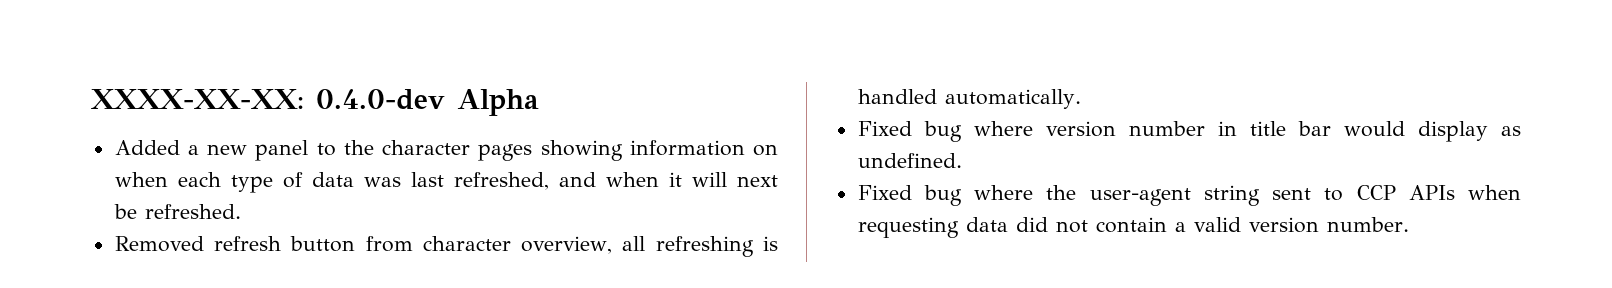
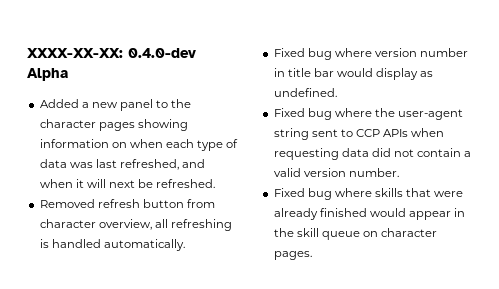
(1409, 224) none -> [273,188,464,200] [273,208,466,220] [273,228,438,240] [273,251,312,260] // Fixed bug where skills that were already finished would appear in the skill queue on character pages.

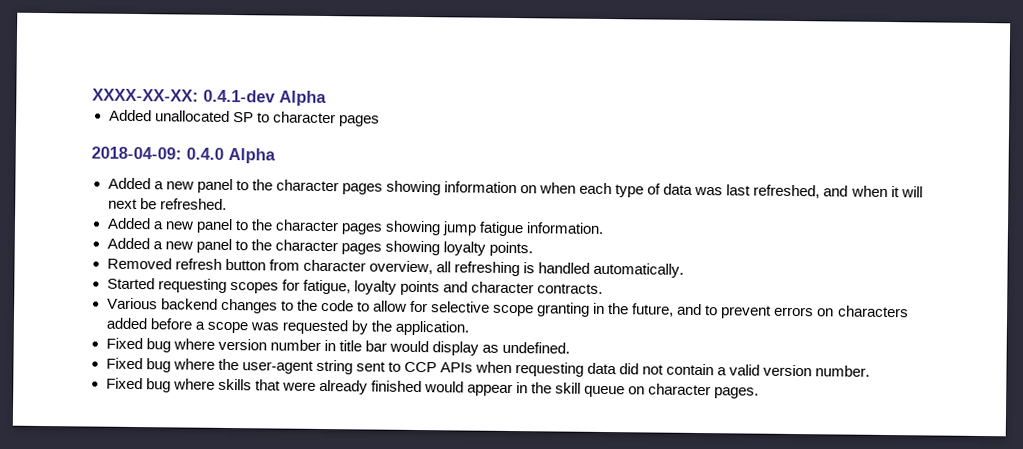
[128,48,196,58] 0.4.0-dev -> [203,89,327,107] [108,109,380,127] [91,146,224,160] 0.4.1-dev Alpha // Added unallocated SP to character pages // 2018-04-09: 0.4.0
(216, 183) none -> [106,217,605,237] [106,237,533,257] // Added a new panel to the character pages showing jump fatigue information. // Added a new panel to the character pages showing loyalty points.
(185, 245) none -> [106,277,603,296] [106,297,909,319] [105,317,469,336] // Started requesting scopes for fatigue, loyalty points and character contracts. // Various backend changes to the code to allow for selective scope granting in the future, and to prevent errors on characters added before a scope was requested by the application.

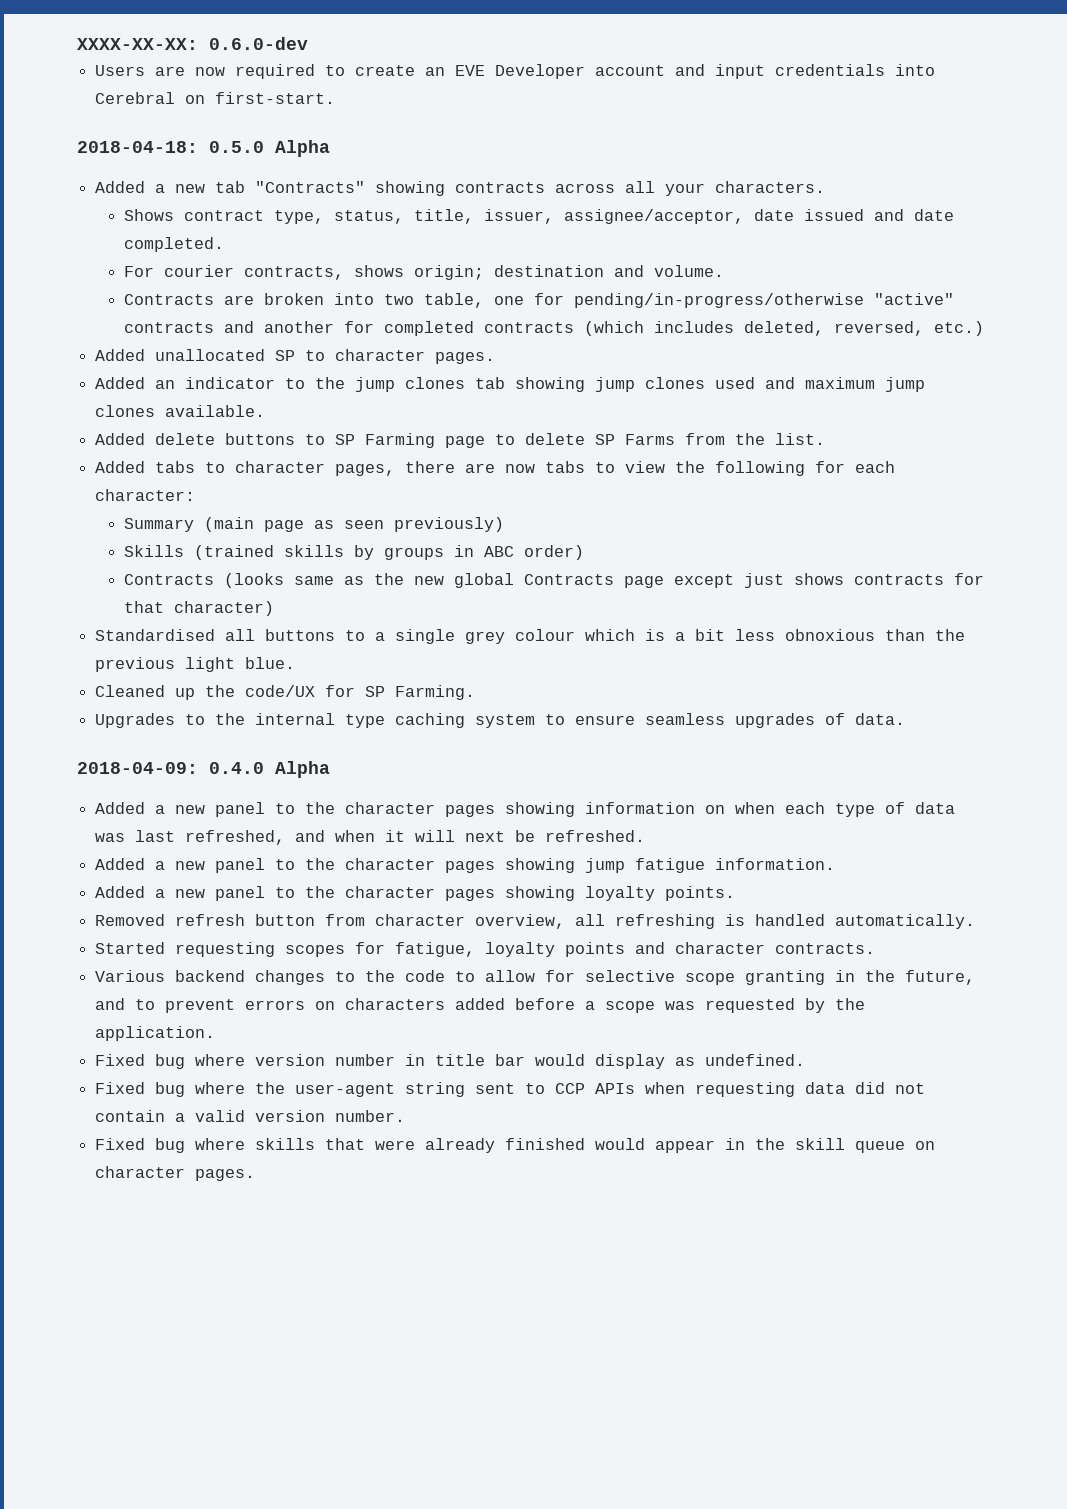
[203,89,327,107] 0.4.1-dev Alpha -> [209,37,308,50] [95,64,936,79] [95,92,336,104] [77,140,330,157] [95,181,826,196] [124,209,955,224] [124,237,225,252] [124,265,725,280] [124,293,955,308] [124,321,985,336] 0.6.0-dev // Users are now required to create an EVE Developer account and input credentials into Cerebral on first-start. // 2018-04-18: 0.5.0 Alpha // Added a new tab "Contracts" showing contracts across all your characters. // Shows contract type, status, title, issuer, assignee/acceptor, date issued and date completed. // For courier contracts, shows origin; destination and volume. // Contracts are broken into two table, one for pending/in-progress/otherwise "active" contracts and another for completed contracts (which includes deleted, reversed, etc.)
[338,115,380,127] pages -> [435,352,496,364] [95,377,926,392] [95,405,266,417] [95,433,826,448] [95,461,896,476] [95,489,196,501] [124,517,505,532] [124,545,585,560] [124,573,985,588] [124,601,275,616] [95,629,966,644] [95,657,296,672] [95,685,476,700] [95,713,906,728] pages. // Added an indicator to the jump clones tab showing jump clones used and maximum jump clones available. // Added delete buttons to SP Farming page to delete SP Farms from the list. // Added tabs to character pages, there are now tabs to view the following for each character: // Summary (main page as seen previously) // Skills (trained skills by groups in ABC order) // Contracts (looks same as the new global Contracts page except just shows contracts for that character) // Standardised all buttons to a single grey colour which is a bit less obnoxious than the previous light blue. // Cleaned up the code/UX for SP Farming. // Upgrades to the internal type caching system to ensure seamless upgrades of data.

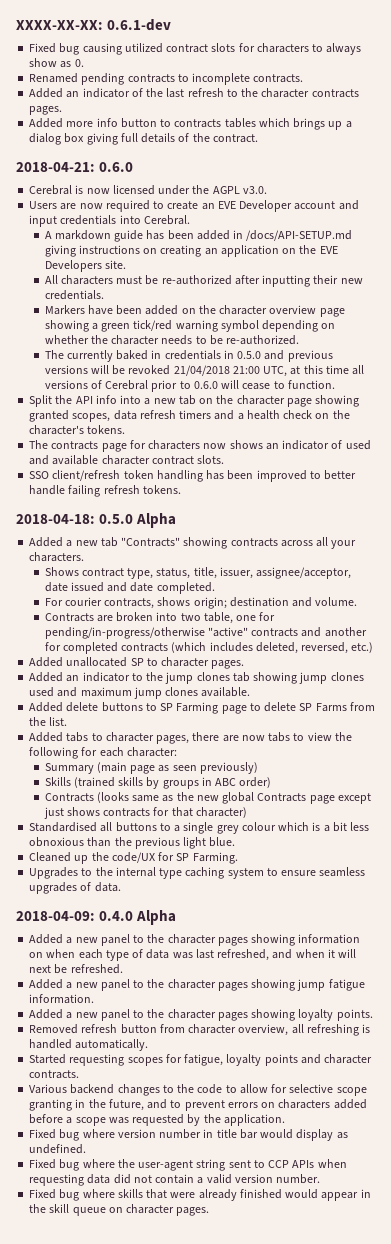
[209,37,308,50] 0.6.0-dev -> [107,19,172,31] [29,43,362,55] [29,58,84,68] [29,73,304,85] [29,88,359,98] [29,106,63,115] [29,118,352,130] [29,133,258,145] [16,162,134,172] [29,185,267,195] 0.6.1-dev // Fixed bug causing utilized contract slots for characters to always show as 0. // Renamed pending contracts to incomplete contracts. // Added an indicator of the last refresh to the character contracts pages. // Added more info button to contracts tables which brings up a dialog box giving full details of the contract. // 2018-04-21: 0.6.0 // Cerebral is now licensed under the AGPL v3.0.
[95,92,336,104] Cerebral on first-start. -> [143,215,190,225] [44,230,353,242] [44,245,338,257] [44,260,126,272] [44,275,363,287] [44,290,104,300] [44,305,345,317] [44,320,336,332] [44,335,300,345] [44,350,333,362] [44,365,364,377] [44,380,335,392] [29,395,360,407] [29,410,350,422] [29,425,126,435] [29,440,371,452] [29,455,225,465] [29,470,357,482] [29,485,181,497] Cerebral. // A markdown guide has been added in /docs/API-SETUP.md giving instructions on creating an application on the EVE Developers site. // All characters must be re-authorized after inputting their new credentials. // Markers have been added on the character overview page showing a green tick/red warning symbol depending on whether the character needs to be re-authorized. // The currently baked in credentials in 0.5.0 and previous versions will be revoked 21/04/2018 21:00 UTC, at this time all versions of Cerebral prior to 0.6.0 will cease to function. // Split the API info into a new tab on the character page showing granted scopes, data refresh timers and a health check on the character's tokens. // The contracts page for characters now shows an indicator of used and available character contract slots. // SSO client/refresh token handling has been improved to better handle failing refresh tokens.

